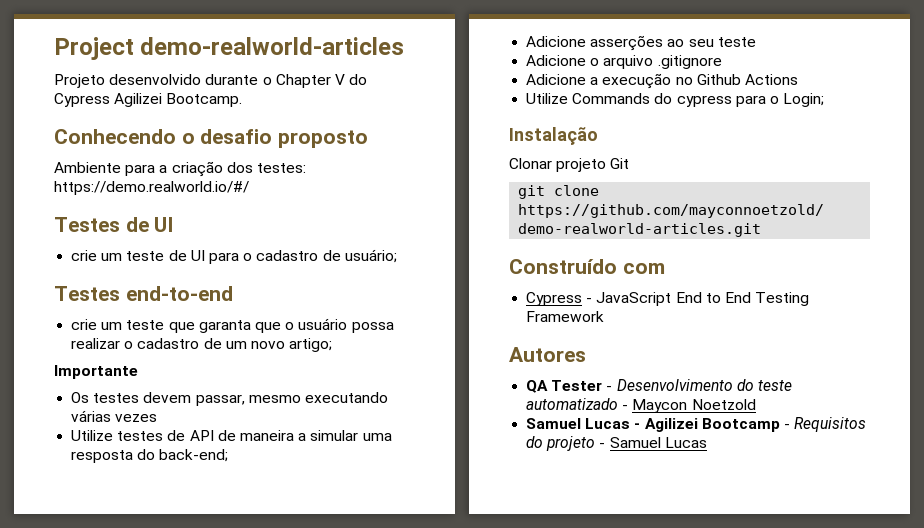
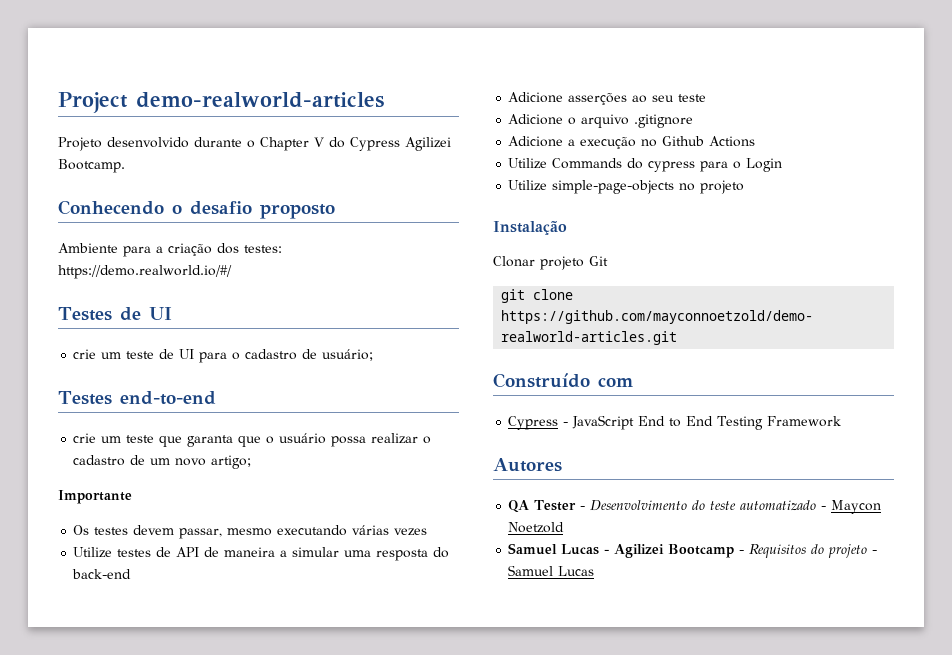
[159,449,229,462] back-end; -> [72,569,132,579] back-end
[783,93,825,107] Login; -> [746,158,783,172] [508,180,745,194] Login // Utilize simple-page-objects no projeto

